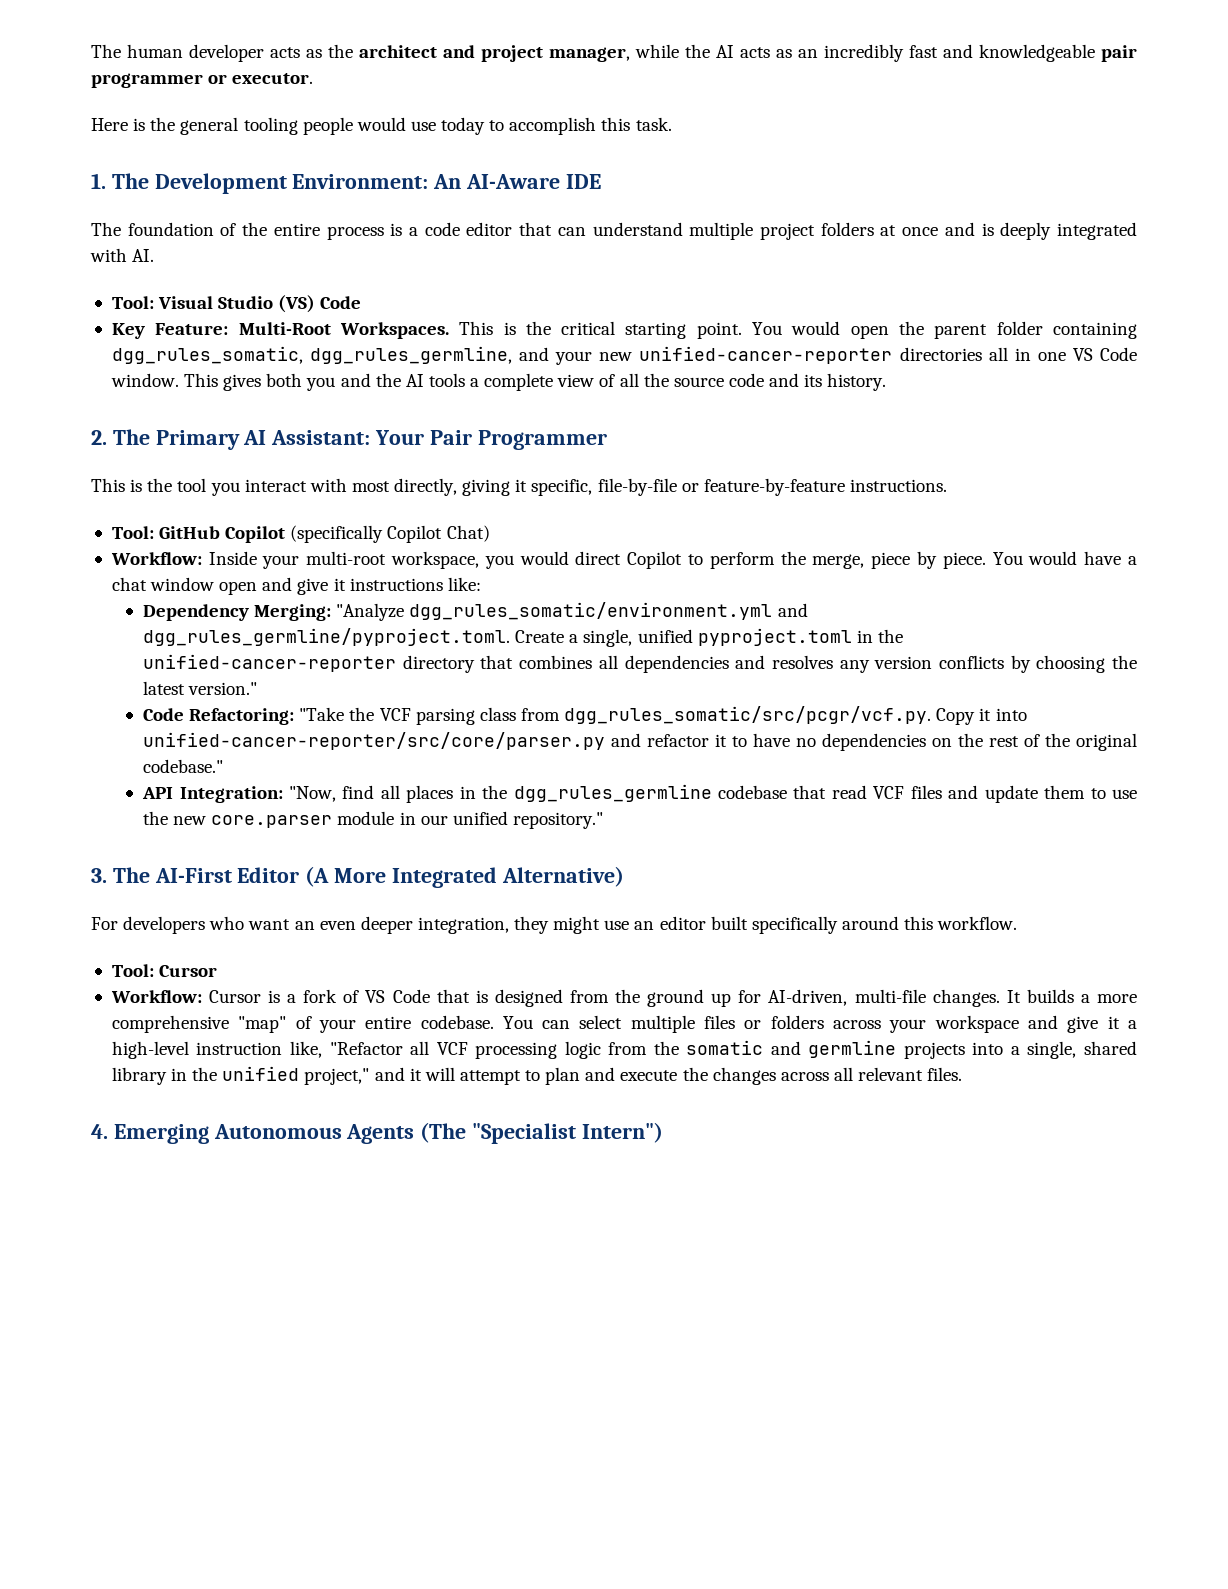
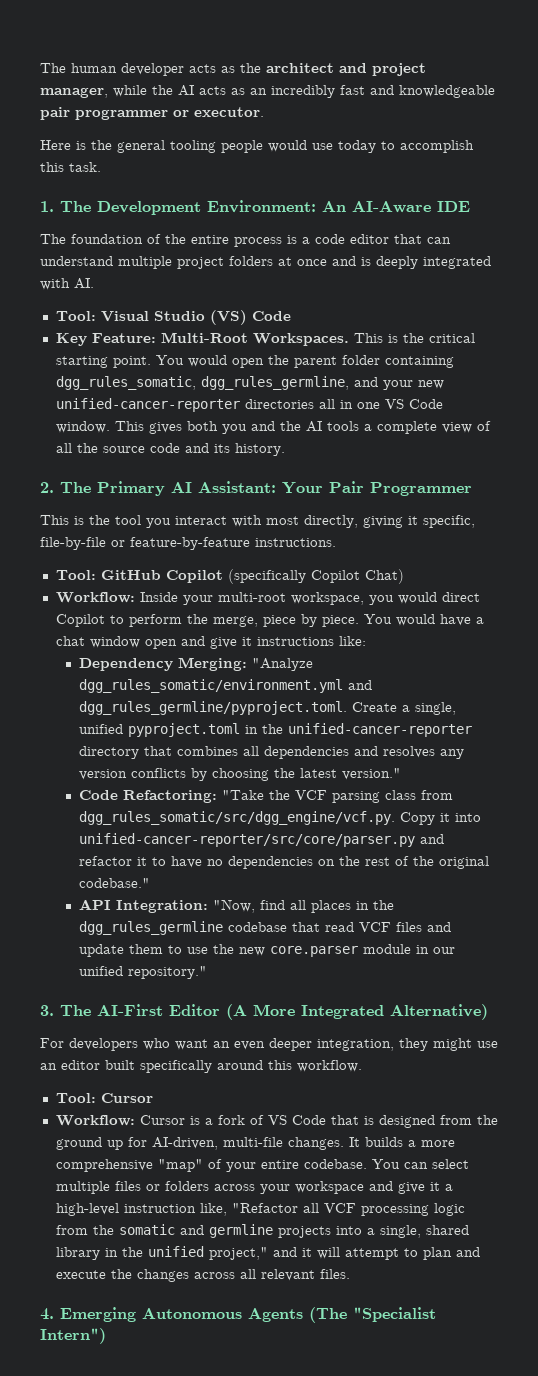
[564,706,932,724] dgg_rules_somatic/src/pcgr/vcf.py. -> [78,811,395,825] dgg_rules_somatic/src/dgg_engine/vcf.py.

